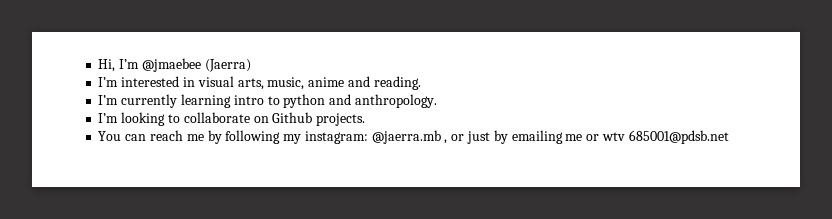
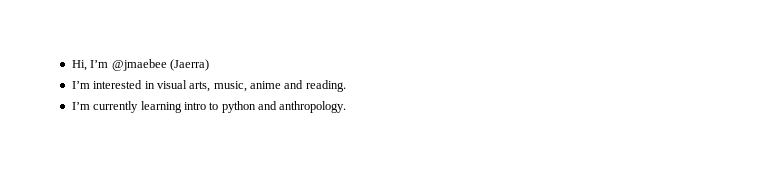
[98,112,366,126] [98,130,729,144] // I’m looking to collaborate on Github projects. // You can reach me by following my instagram: @jaerra.mb , or just by emailing me or wtv 685001@pdsb.net -> (347, 107) none

